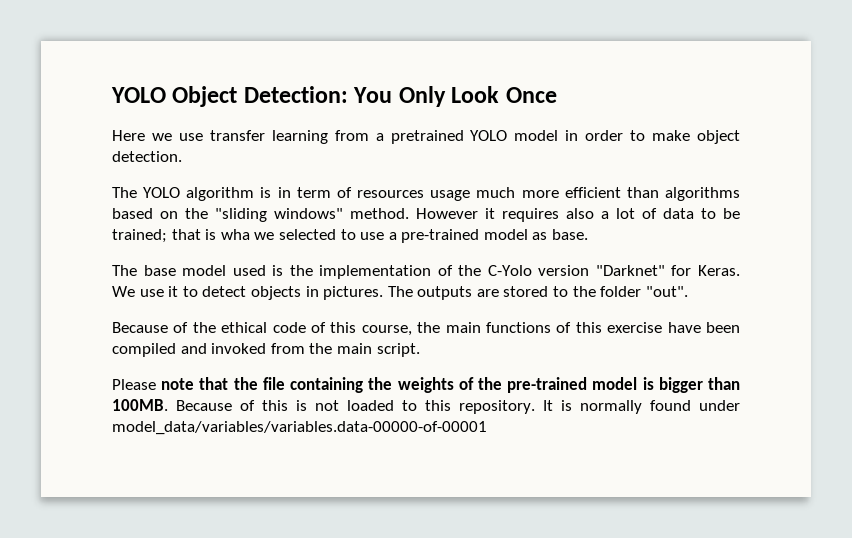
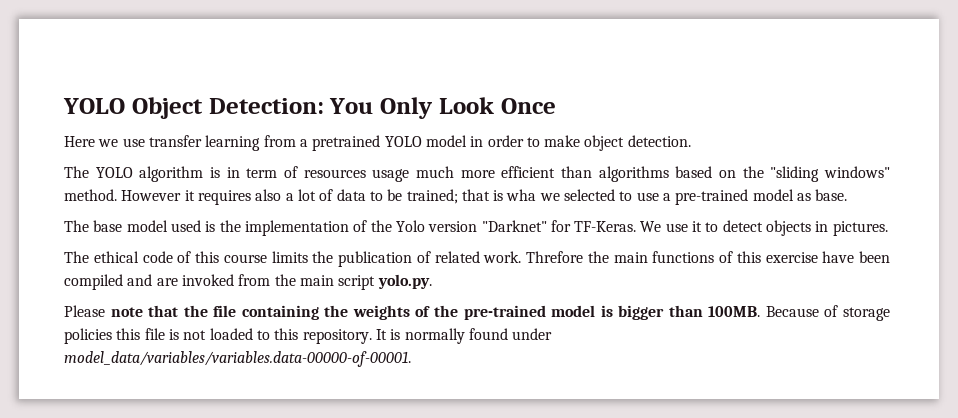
[487,265,532,276] C-Yolo -> [395,220,425,232] Yolo
[698,265,740,276] Keras. -> [574,221,637,232] TF-Keras.
[387,286,688,300] [112,322,412,336] The outputs are stored to the folder "out". // Because of the ethical code of this course, -> [64,251,583,267] // The ethical code of this course limits the publication of related work. Threfore
(207, 348) none -> [156,278,178,286] are
[376,343,420,357] script. -> [338,274,432,290] script yolo.py.
[262,400,288,411] this -> [842,307,890,321] [64,328,165,344] storage policies this file
[112,421,487,435] model_data/variables/variables.data-00000-of-00001 -> [64,351,411,367] model_data/variables/variables.data-00000-of-00001.

